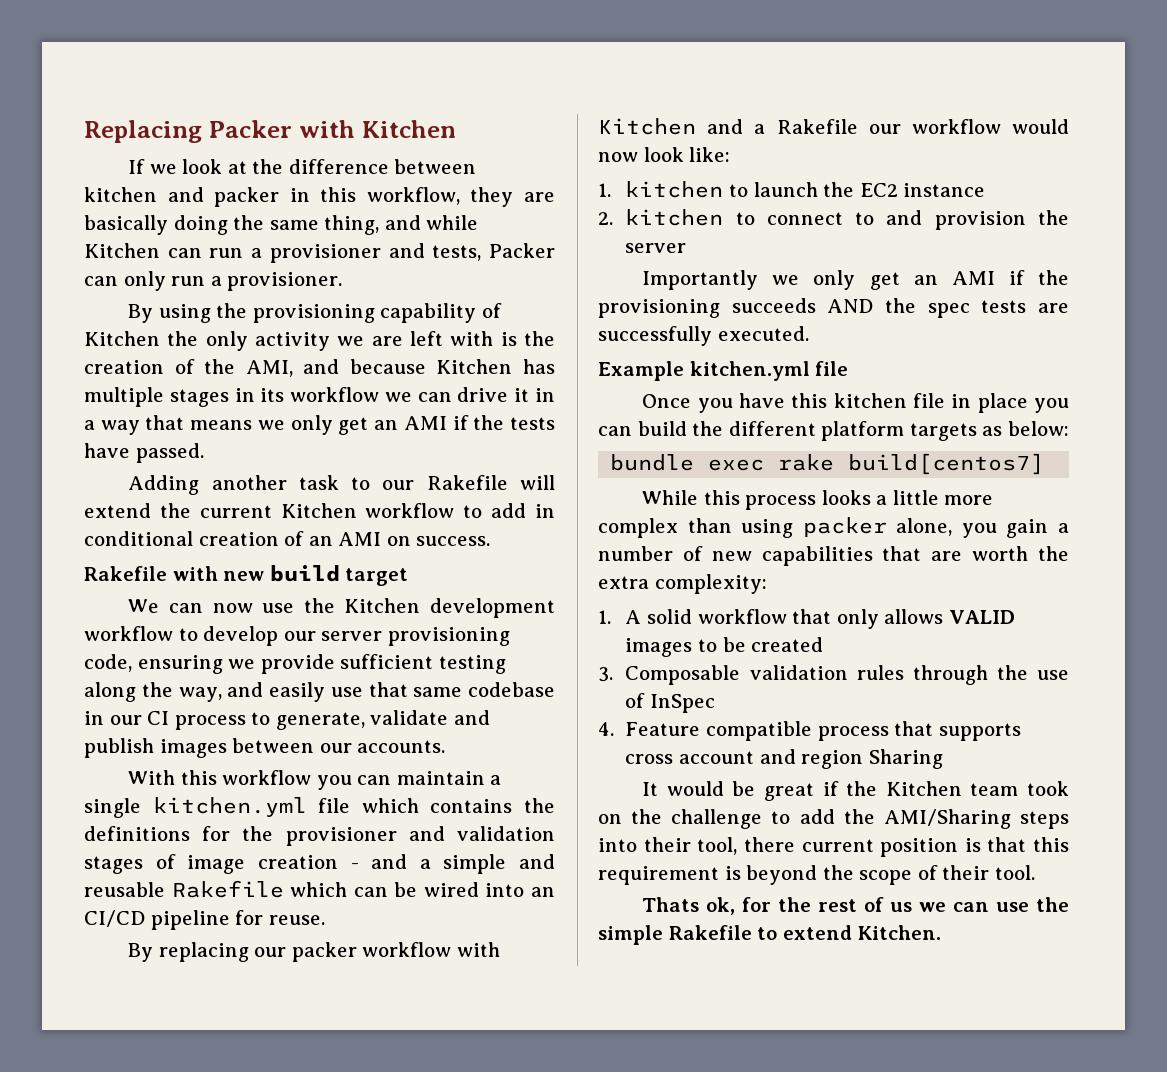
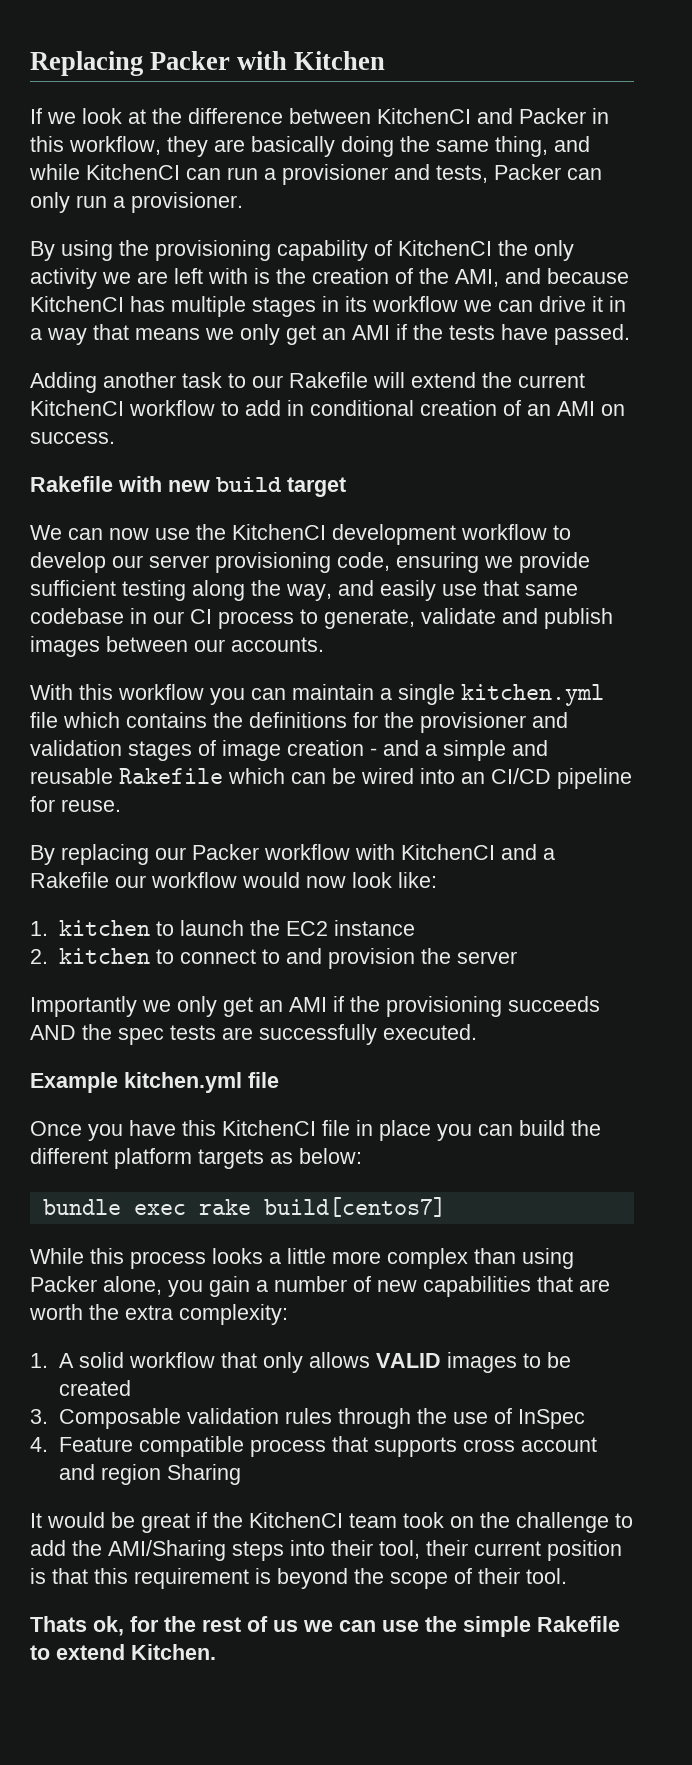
[84,187,280,207] kitchen and packer -> [377,108,586,124] KitchenCI and Packer
[84,243,160,258] Kitchen -> [86,164,180,180] KitchenCI
[84,331,160,346] Kitchen -> [398,240,492,256] KitchenCI
[436,359,513,374] Kitchen -> [30,296,124,312] KitchenCI
[280,503,357,518] Kitchen -> [30,400,124,416] KitchenCI
[344,598,421,613] Kitchen -> [232,524,326,540] KitchenCI
[291,942,357,962] packer -> [192,844,259,860] Packer
[598,118,696,135] Kitchen -> [401,844,495,860] KitchenCI
[833,393,907,408] kitchen -> [222,1120,316,1136] KitchenCI
[802,517,887,537] packer -> [30,1276,97,1292] Packer
[885,781,962,796] Kitchen -> [249,1512,343,1528] KitchenCI
[743,837,795,852] there -> [426,1540,468,1556] their

